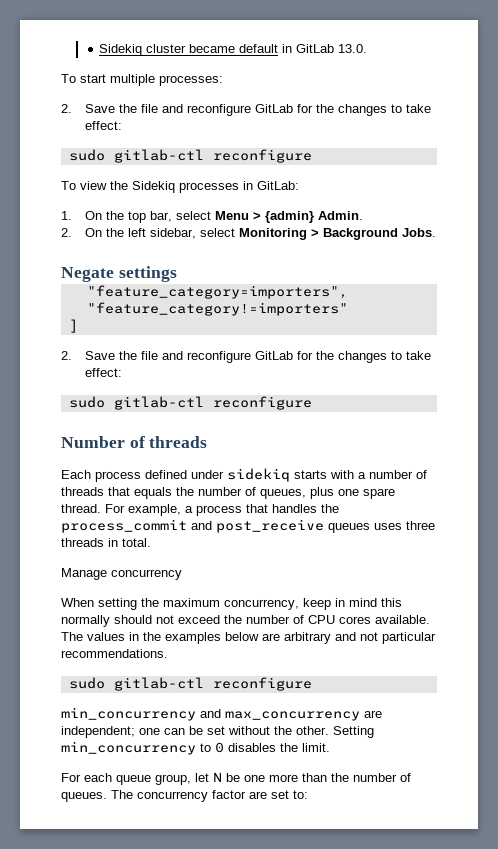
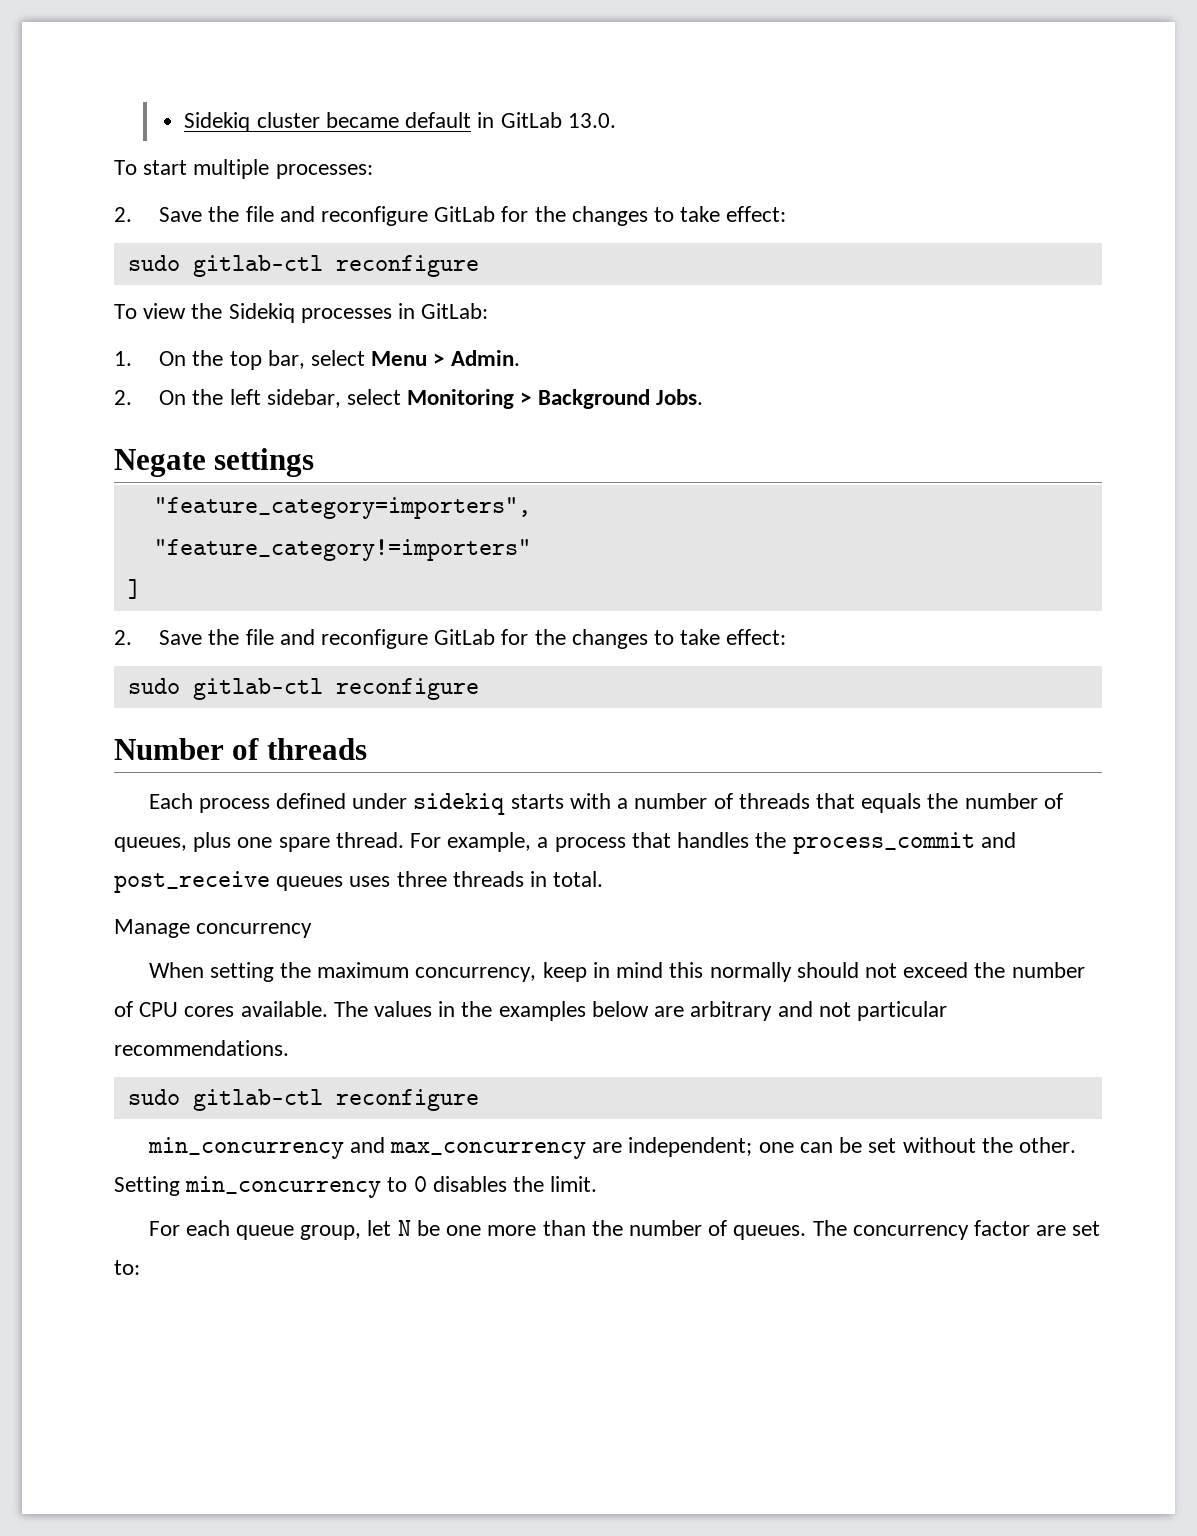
[264,211,314,223] {admin} -> (445, 359) none

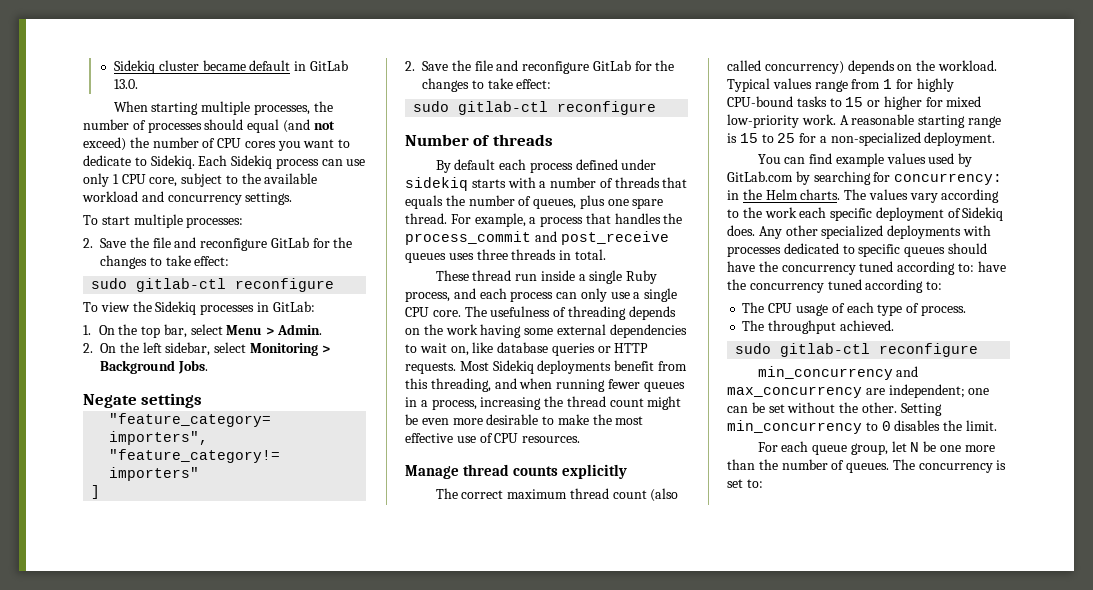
(616, 120) none -> [113,101,333,115] [83,119,335,133] [83,137,351,151] [83,155,366,169] [83,173,318,187] [82,191,293,205] // When starting multiple processes, the number of processes should equal (and not exceed) the number of CPU cores you want to dedicate to Sidekiq. Each Sidekiq process can use only 1 CPU core, subject to the available workload and concurrency settings.
[148,793,193,809] Each -> [435,159,527,173] By default each
[114,919,313,938] [148,962,1085,982] [114,1001,947,1021] [114,1040,289,1056] Manage concurrency // When setting the maximum concurrency, keep in mind this normally should not exceed the number of CPU cores available. The values in the examples below are arbitrary and not particular recommendations. -> [435,270,658,284] [405,288,678,302] [405,306,676,320] [405,324,687,338] [405,342,649,356] [405,360,687,374] [405,378,685,392] [405,396,682,410] [405,414,644,425] [405,433,581,443] [405,464,628,479] [435,488,679,502] [727,60,997,74] [727,78,954,92] [727,96,982,110] [727,114,1001,128] [727,132,996,146] [757,153,973,167] [727,171,1003,185] [727,189,1000,203] [727,207,1004,221] [727,225,991,239] [727,243,987,257] [727,261,1006,275] [727,279,943,293] [742,302,966,316] [742,320,894,334] These thread run inside a single Ruby process, and each process can only use a single CPU core. The usefulness of threading depends on the work having some external dependencies to wait on, like database queries or HTTP requests. Most Sidekiq deployments benefit from this threading, and when running fewer queues in a process, increasing the thread count might be even more desirable to make the most effective use of CPU resources. // Manage thread counts explicitly // The correct maximum thread count (also called concurrency) depends on the workload. Typical values range from 1 for highly CPU-bound tasks to 15 or higher for mixed low-priority work. A reasonable starting range is 15 to 25 for a non-specialized deployment. // You can find example values used by GitLab.com by searching for concurrency: in the Helm charts. The values vary according to the work each specific deployment of Sidekiq does. Any other specialized deployments with processes dedicated to specific queues should have the concurrency tuned according to: have the concurrency tuned according to: // The CPU usage of each type of process. // The throughput achieved.
[973,1220,1067,1236] factor are -> [996,460,1007,470] is

